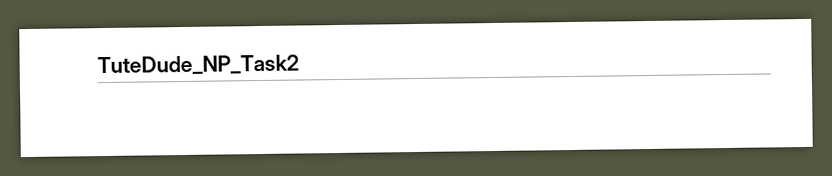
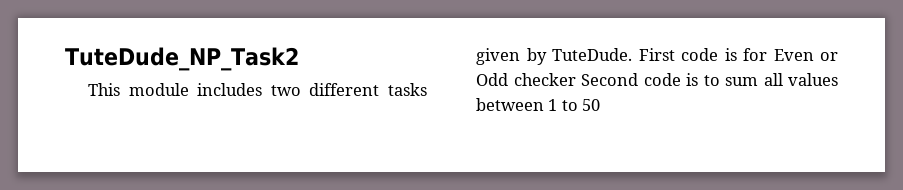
(299, 65) none -> [88,83,428,96] [476,48,838,65] [476,73,838,86] [476,98,601,111] // This module includes two different tasks given by TuteDude. First code is for Even or Odd checker Second code is to sum all values between 1 to 50

